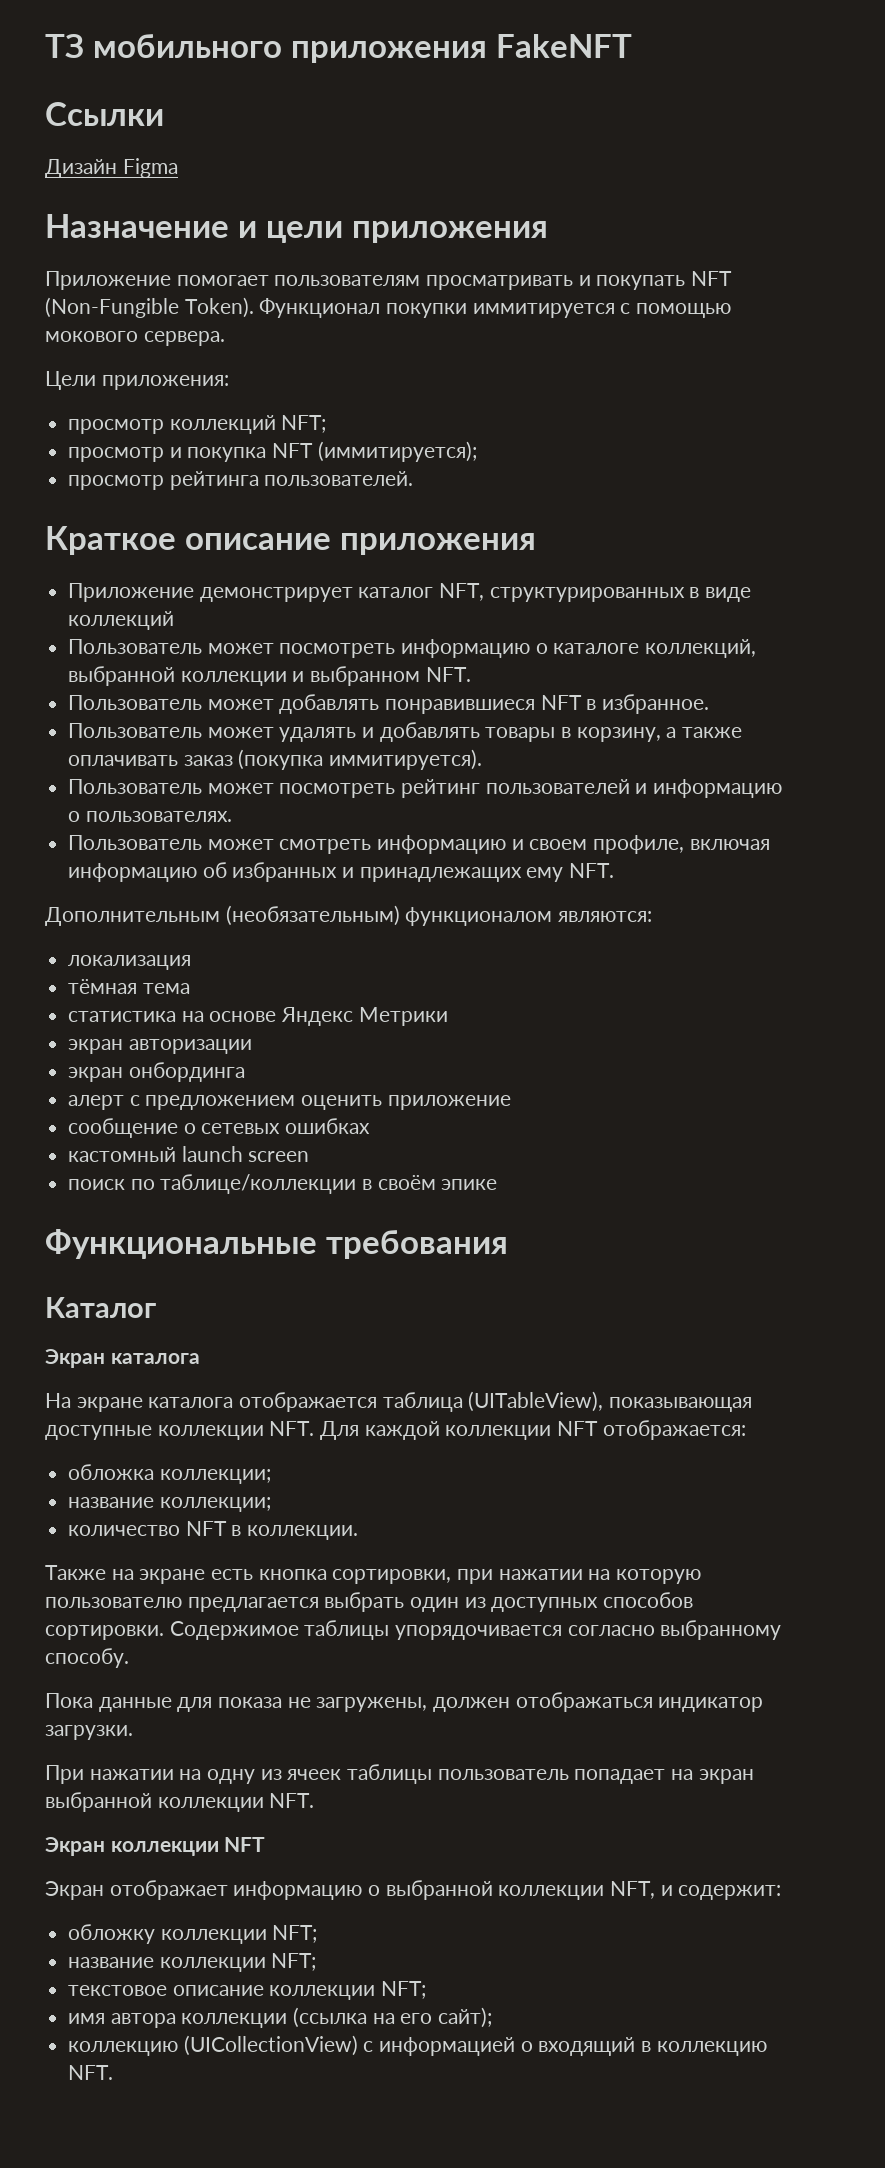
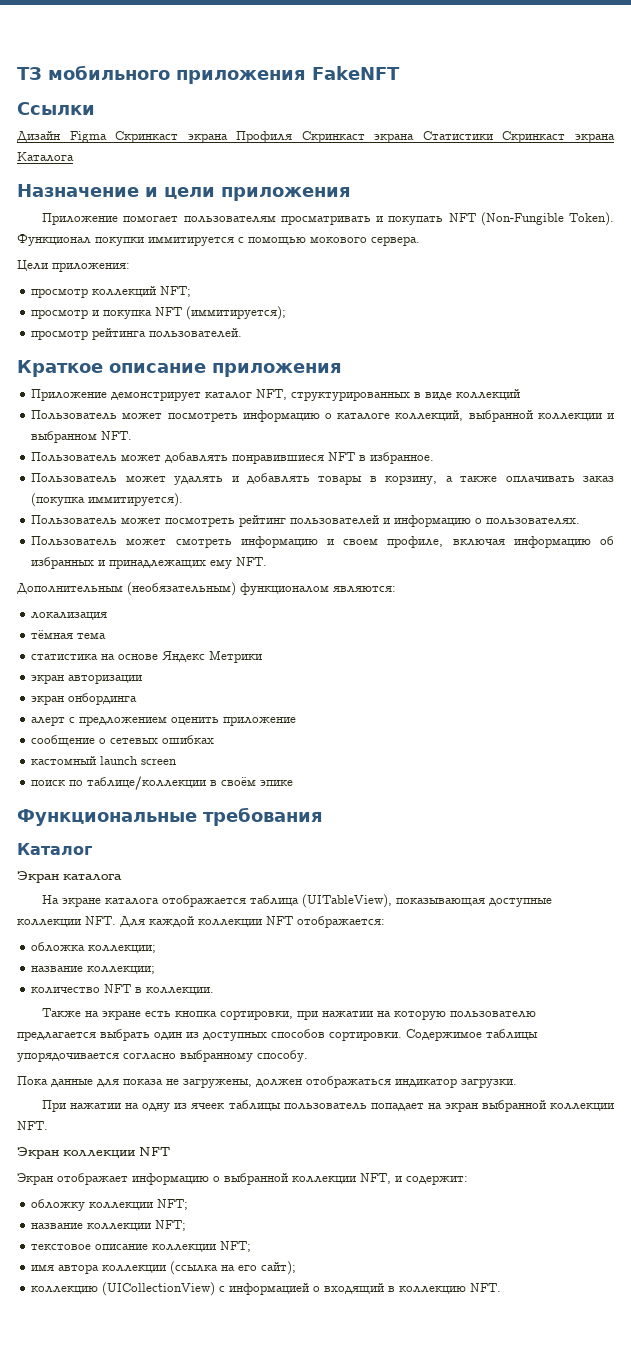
(178, 168) none -> [115,131,615,143] [17,152,74,162] Скринкаст экрана Профиля Скринкаст экрана Статистики Скринкаст экрана Каталога

